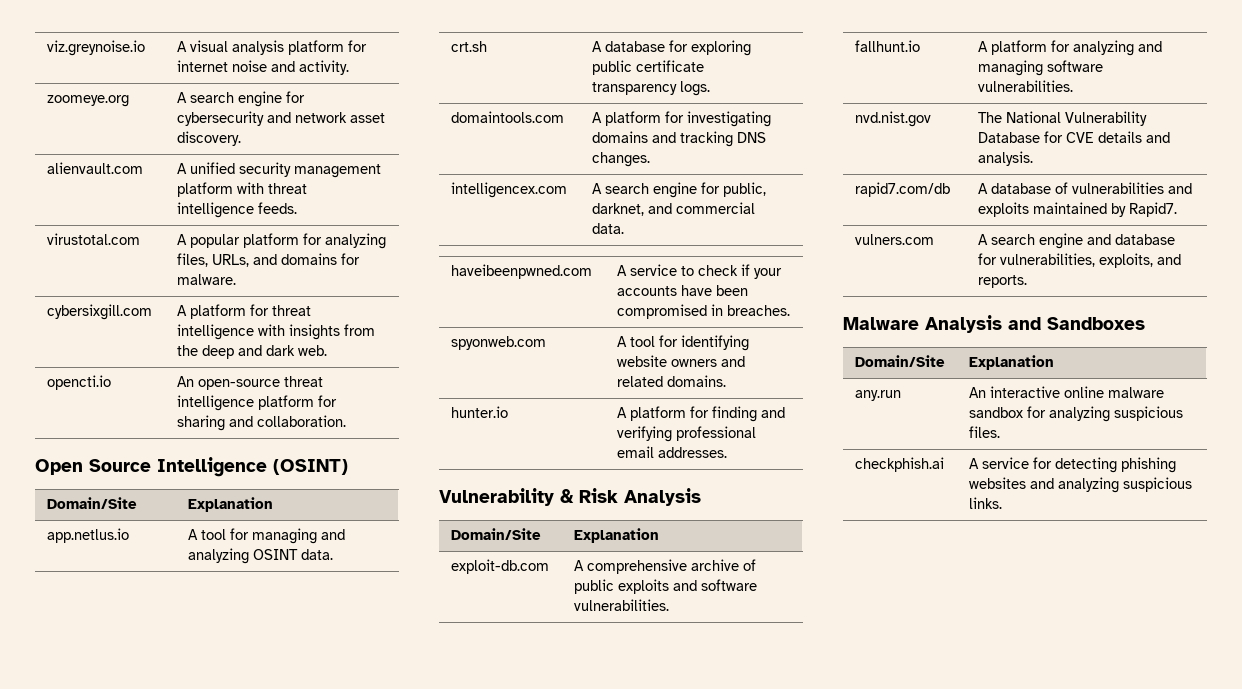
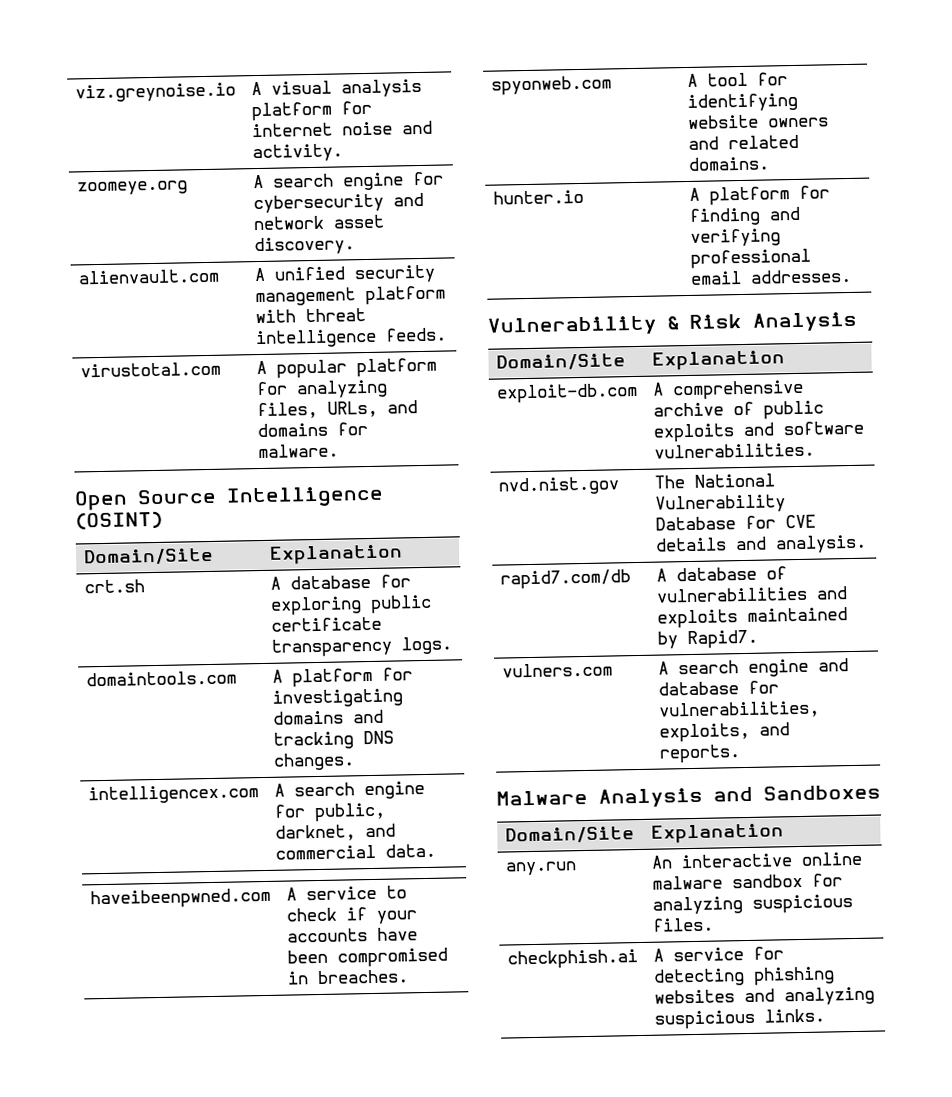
[47,304,153,320] [177,304,312,319] [177,324,376,340] [177,345,328,359] [47,375,112,390] [177,376,324,390] [177,395,338,411] [177,415,347,431] // cybersixgill.com | A platform for threat intelligence with insights from the deep and dark web. // opencti.io | An open-source threat intelligence platform for sharing and collaboration. -> (339, 451) none
[47,528,130,543] [188,528,346,544] [188,548,334,564] // app.netlus.io | A tool for managing and analyzing OSINT data. -> (403, 554) none
[855,40,921,52] [978,40,1163,56] [978,60,1104,76] [978,80,1074,92] // fallhunt.io | A platform for analyzing and managing software vulnerabilities. -> (815, 450) none

